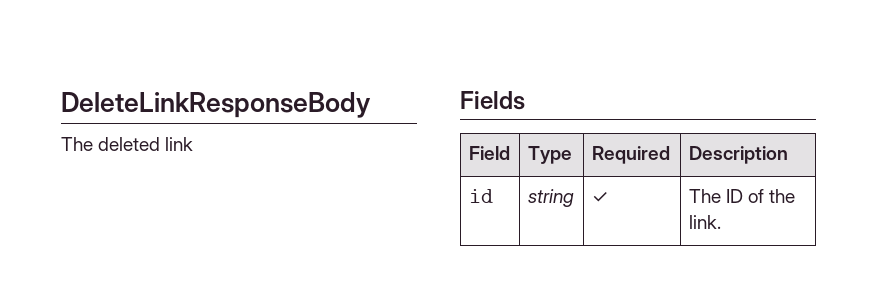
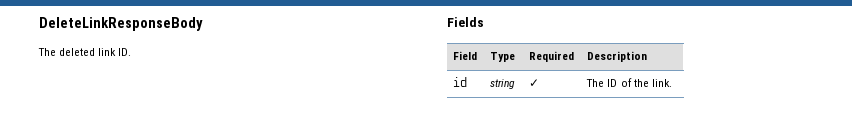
(194, 144) none -> [118,48,132,56] ID.

